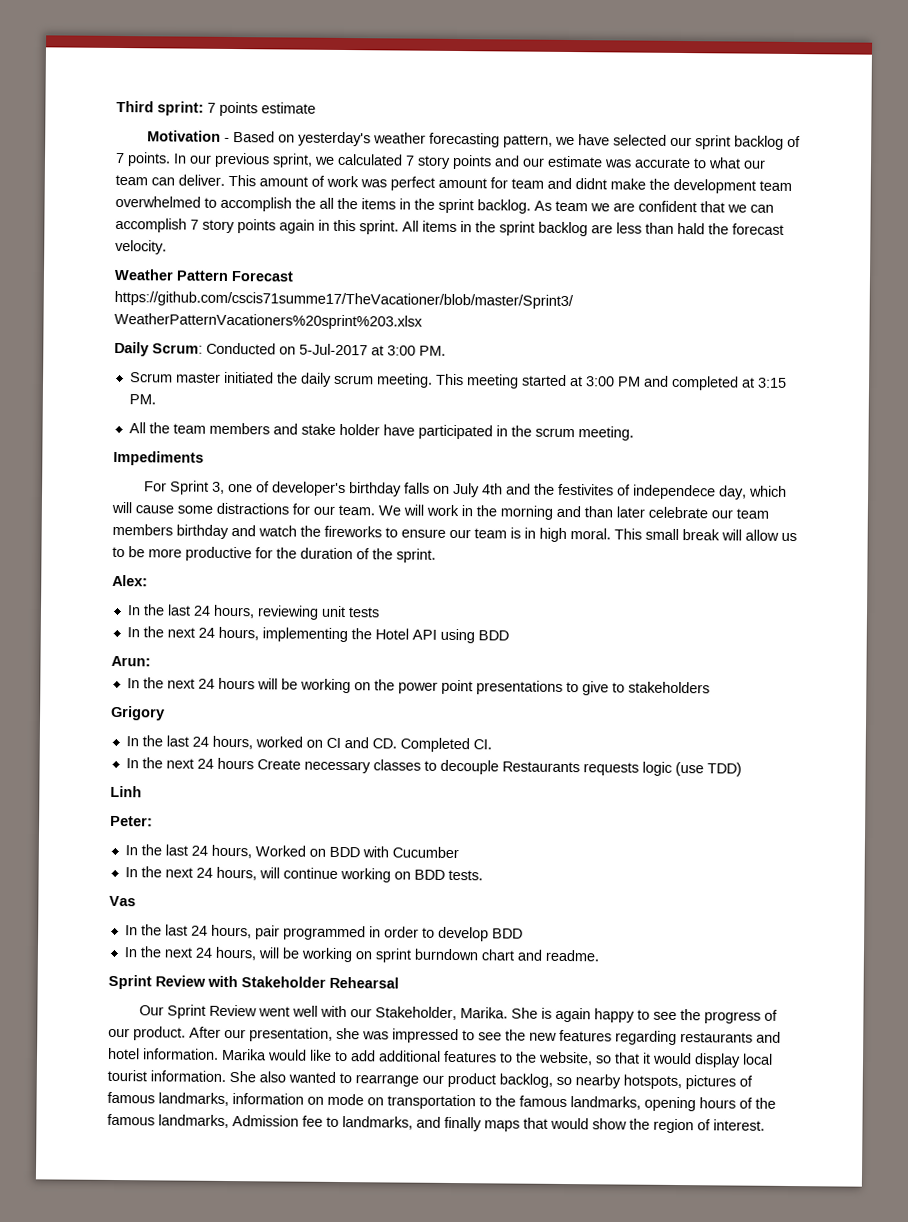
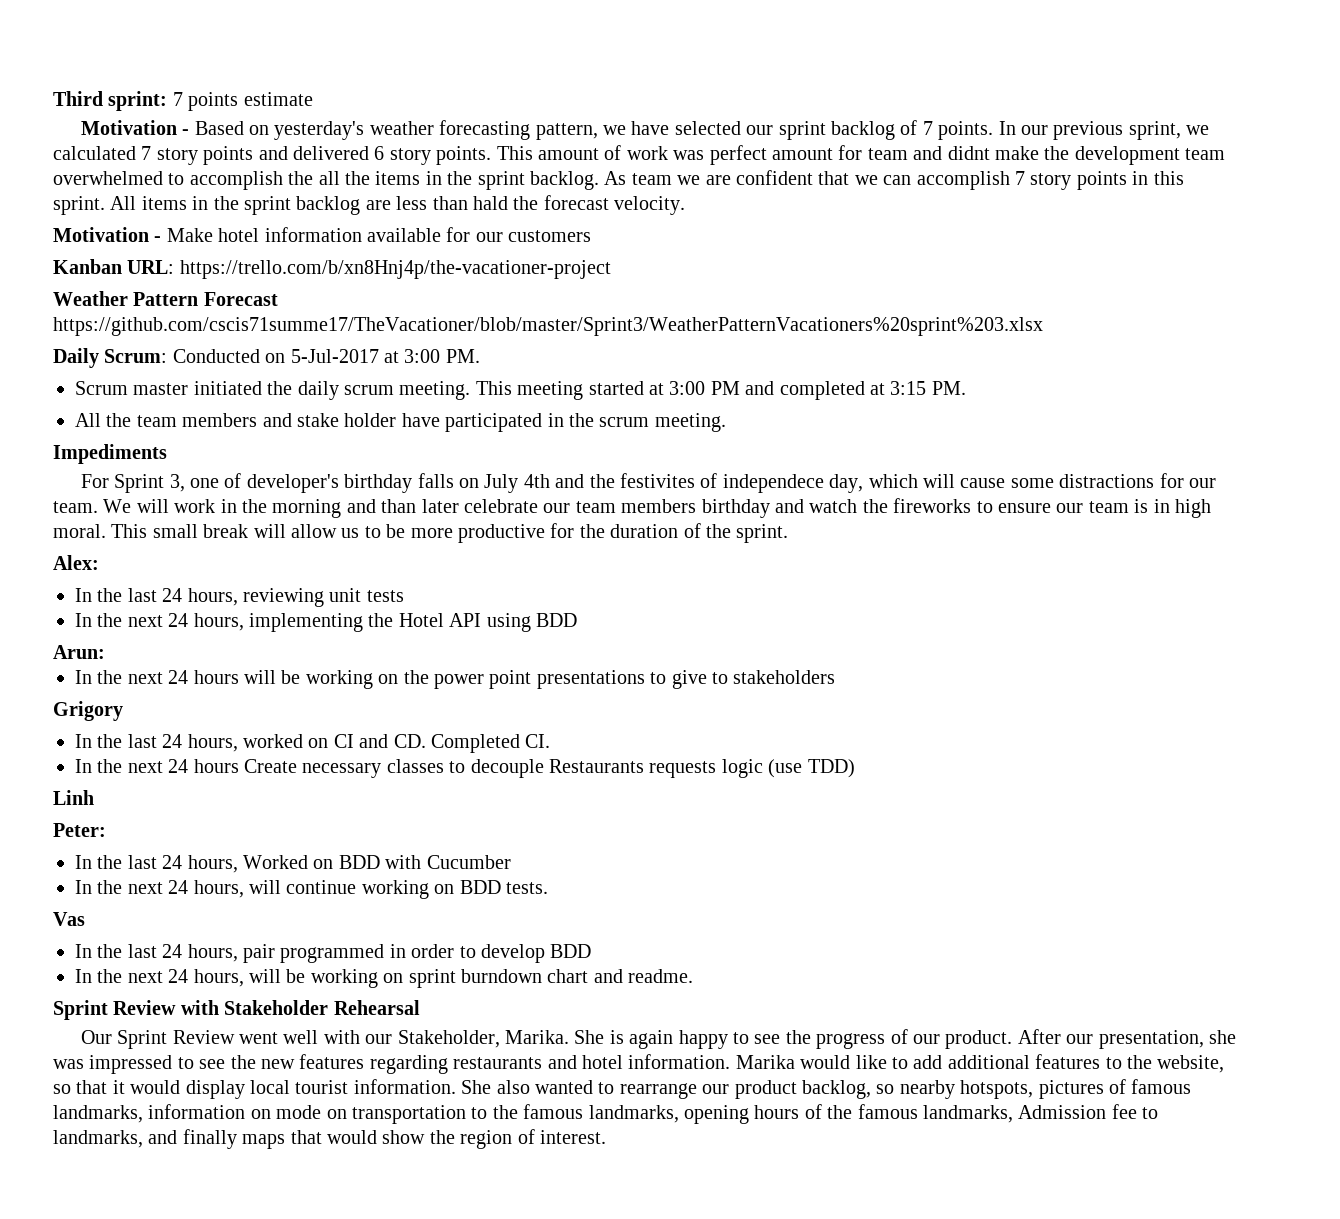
[522,155,766,169] [115,174,225,186] our estimate was accurate to what our team can deliver. -> [293,146,492,165] delivered 6 story points.
[279,219,315,234] again -> (1127, 180) none
(167, 247) none -> [53,227,592,242] [53,259,611,279] // Motivation - Make hotel information available for our customers // Kanban URL: https://trello.com/b/xn8Hnj4p/the-vacationer-project

